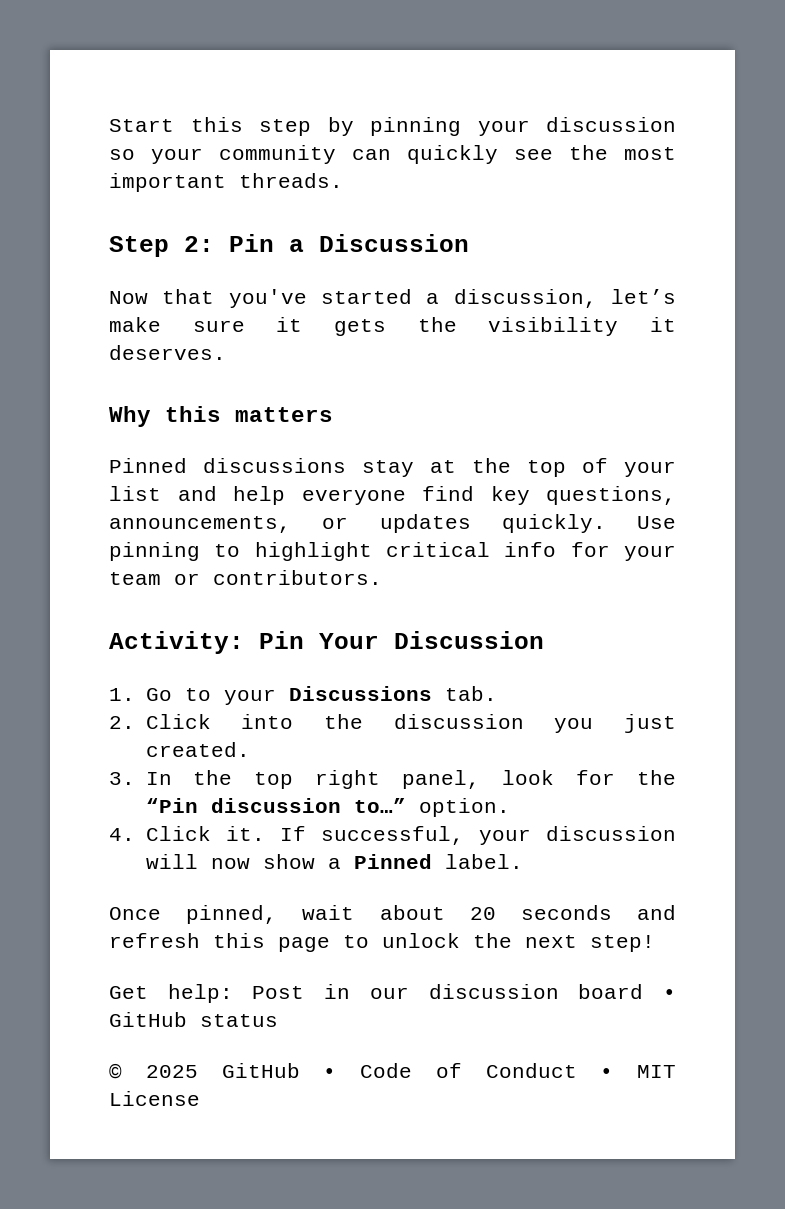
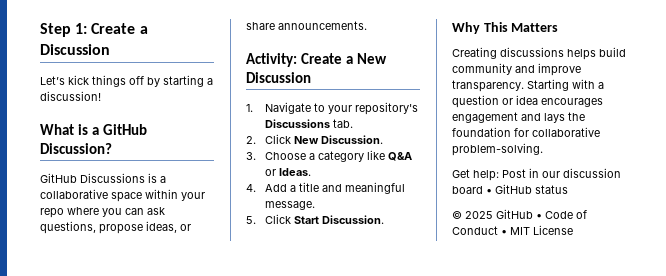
[109,117,676,136] [109,145,676,164] [109,173,343,192] [109,234,469,257] [109,289,676,308] [109,317,676,336] [109,345,226,360] [109,406,333,427] [109,458,676,477] [109,486,676,505] [109,514,676,533] [109,542,676,561] [109,570,382,585] [109,631,379,654] Start this step by pinning your discussion so your community can quickly see the most important threads. // Step 2: Pin a Discussion // Now that you've started a discussion, let’s make sure it gets the visibility it deserves. // Why this matters // Pinned discussions stay at the top of your list and help everyone find key questions, announcements, or updates quickly. Use pinning to highlight critical info for your team or contributors. // Activity: Pin Your -> [40,23,148,37] [40,44,110,55] [40,75,213,87] [40,91,101,101] [40,124,147,135] [40,143,112,154] [40,173,166,183] [40,189,205,202] [40,207,165,218] [40,221,191,234] [246,21,367,30] [246,53,387,67] Step 1: Create a Discussion // Let’s kick things off by starting a discussion! // What is a GitHub Discussion? // GitHub Discussions is a collaborative space within your repo where you can ask questions, propose ideas, or share announcements. // Activity: Create a New
[145,688,172,701] Go -> [265,102,312,114] Navigate
(276, 697) none -> [355,102,419,115] repository's
[241,714,676,733] [145,742,250,757] [109,770,676,789] [145,798,510,817] [109,826,676,845] [145,854,523,869] [109,905,676,924] [109,933,655,952] into the discussion you just created. // 3. In the top right panel, look for the “Pin discussion to…” option. // 4. Click it. If successful, your discussion will now show a Pinned label. // Once pinned, wait about 20 seconds and refresh this page to unlock the next step! -> [294,135,384,144] [246,150,413,162] [265,168,312,176] [246,182,406,194] [265,201,316,210] [246,214,385,224] [452,22,559,34] [452,47,626,60] [452,63,581,76] [452,79,604,92] [452,95,603,108] [452,112,585,123] [452,127,600,137] [452,143,543,156] New Discussion. // 3. Choose a category like Q&A or Ideas. // 4. Add a title and meaningful message. // 5. Click Start Discussion. // Why This Matters // Creating discussions helps build community and improve transparency. Starting with a question or idea encourages engagement and lays the foundation for collaborative problem-solving.

